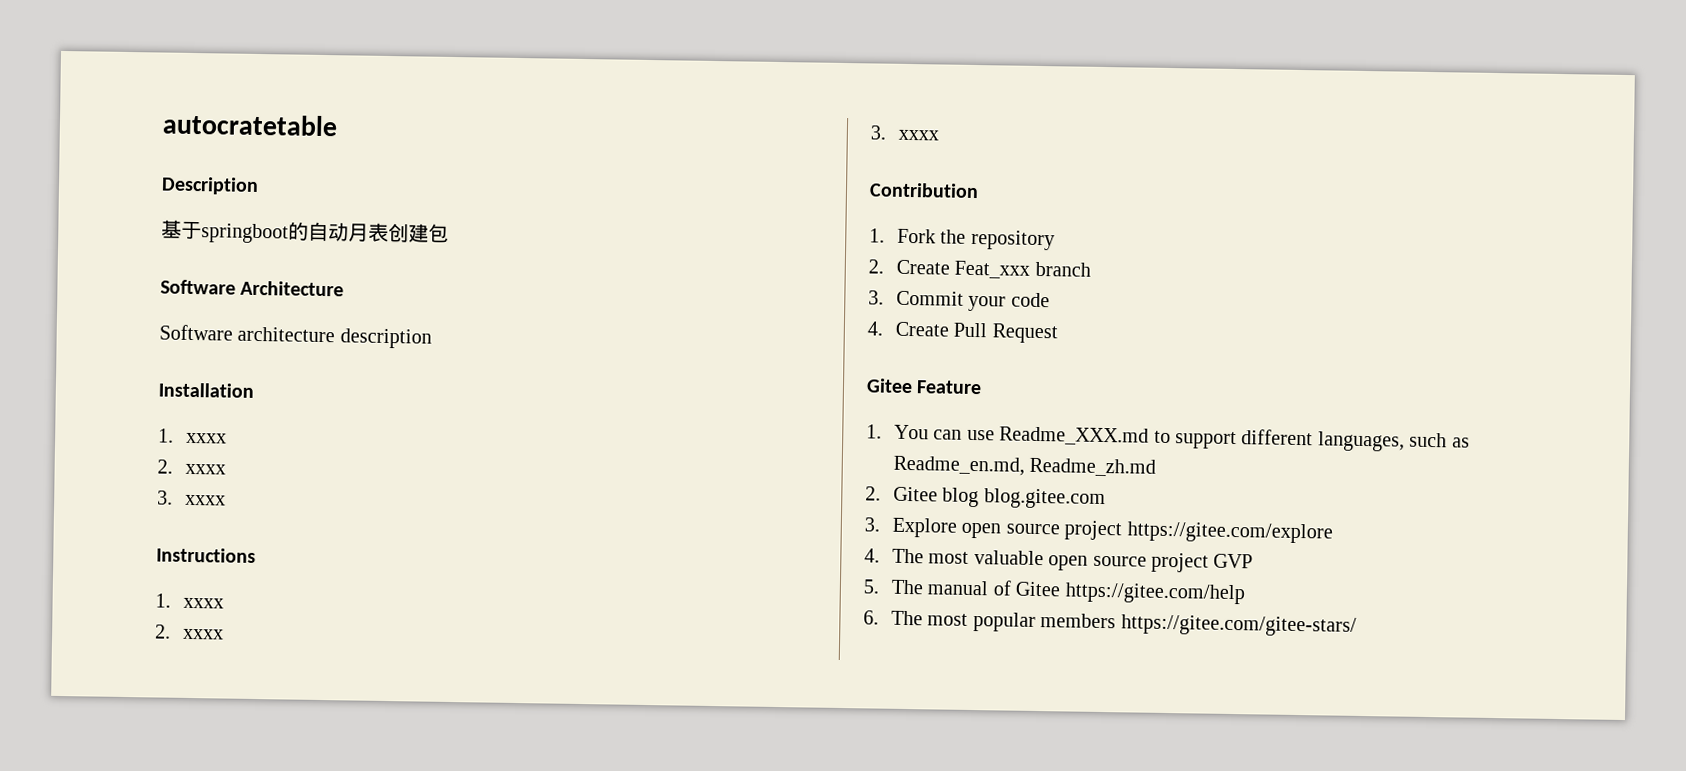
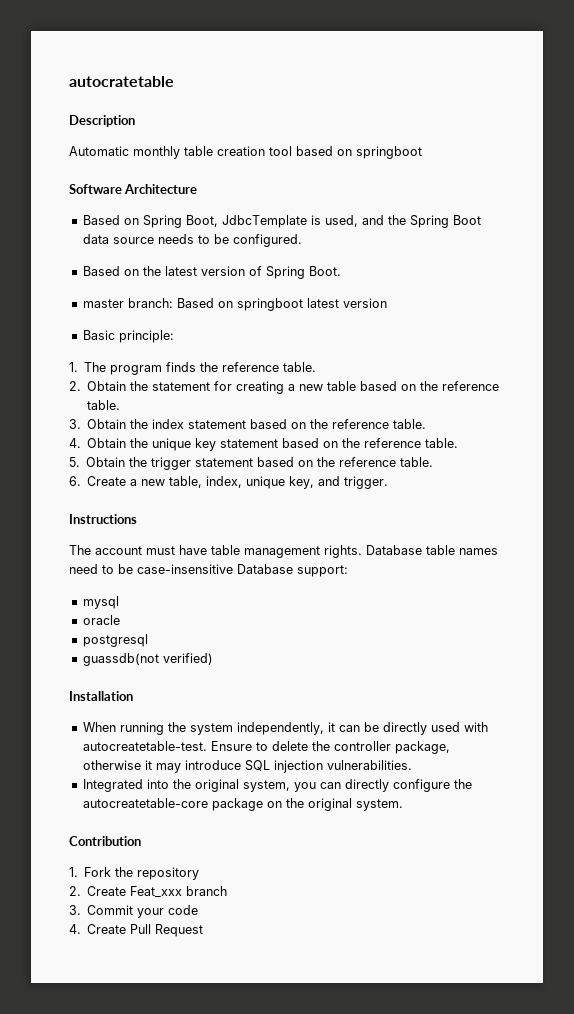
[161,219,449,244] [160,279,345,297] [159,324,432,349] [158,382,254,398] [158,428,227,444] [157,459,226,475] [157,490,226,506] [156,547,256,563] [155,593,224,609] [155,624,224,640] [870,125,939,141] 基于springboot的自动月表创建包 // Software Architecture // Software architecture description // Installation // 1. xxxx // 2. xxxx // 3. xxxx // Instructions // 1. xxxx // 2. xxxx // 3. xxxx -> [69,146,422,159] [69,184,198,194] [82,215,481,228] [82,234,302,247] [82,266,341,279] [82,298,387,311] [82,330,174,343] [69,362,317,375] [69,381,500,394] [87,400,121,410] [69,419,427,429] [69,438,459,451] [69,457,434,470] [69,476,389,489] [69,514,137,524] [69,545,498,558] [69,564,348,577] [82,596,119,609] [82,615,120,625] [82,634,148,647] [82,653,213,666] [69,691,133,701] [82,722,488,735] [82,741,450,754] [82,760,412,773] [82,779,472,792] [82,798,403,811] Automatic monthly table creation tool based on springboot // Software Architecture // Based on Spring Boot, JdbcTemplate is used, and the Spring Boot data source needs to be configured. // Based on the latest version of Spring Boot. // master branch: Based on springboot latest version // Basic principle: // 1. The program finds the reference table. // 2. Obtain the statement for creating a new table based on the reference table. // 3. Obtain the index statement based on the reference table. // 4. Obtain the unique key statement based on the reference table. // 5. Obtain the trigger statement based on the reference table. // 6. Create a new table, index, unique key, and trigger. // Instructions // The account must have table management rights. Database table names need to be case-insensitive Database support: // mysql // oracle // postgresql // guassdb(not verified) // Installation // When running the system independently, it can be directly used with autocreatetable-test. Ensure to delete the controller package, otherwise it may introduce SQL injection vulnerabilities. // Integrated into the original system, you can directly configure the autocreatetable-core package on the original system.
[866,378,983,395] [866,424,1470,452] [892,455,1157,477] [865,486,1106,510] [864,517,1333,544] [864,548,1254,573] [863,579,1245,605] [863,610,1357,637] // Gitee Feature // 1. You can use Readme_XXX.md to support different languages, such as Readme_en.md, Readme_zh.md // 2. Gitee blog blog.gitee.com // 3. Explore open source project https://gitee.com/explore // 4. The most valuable open source project GVP // 5. The manual of Gitee https://gitee.com/help // 6. The most popular members https://gitee.com/gitee-stars/ -> (204, 930) none

